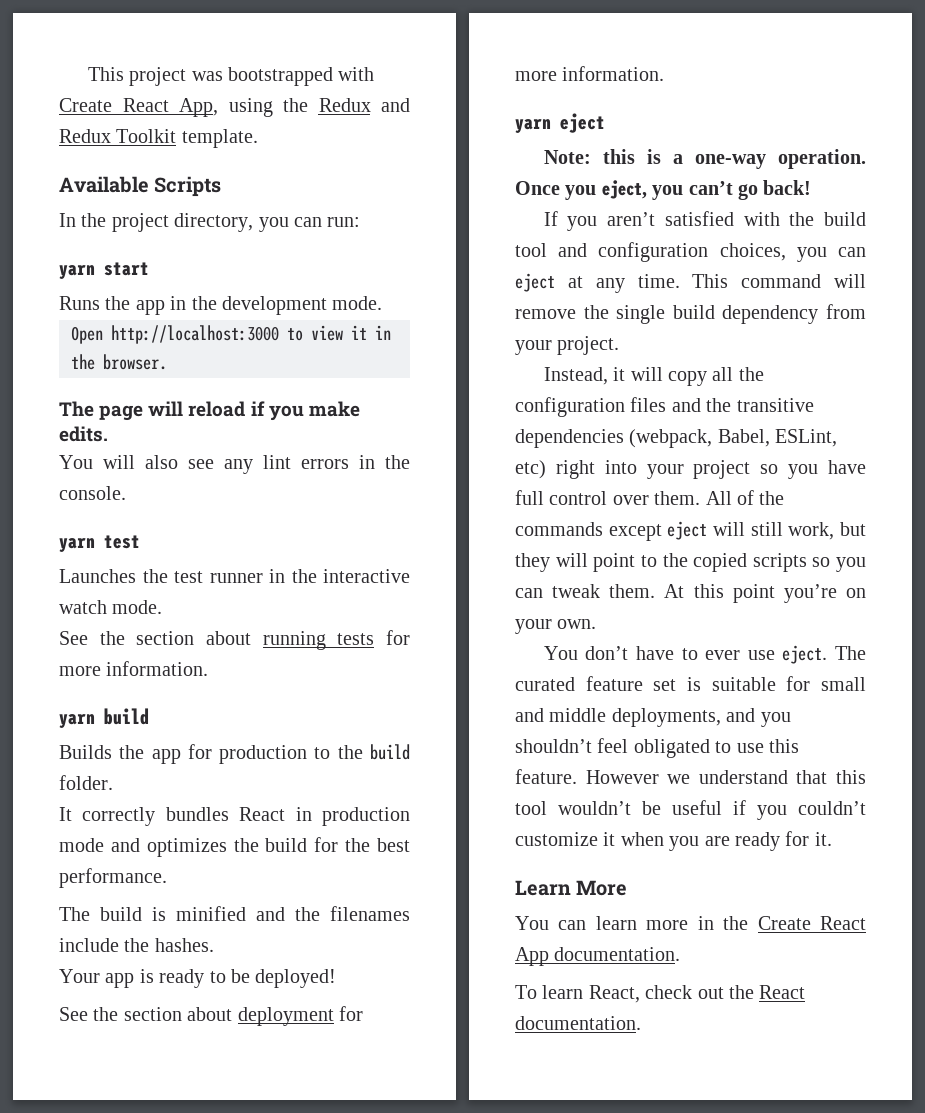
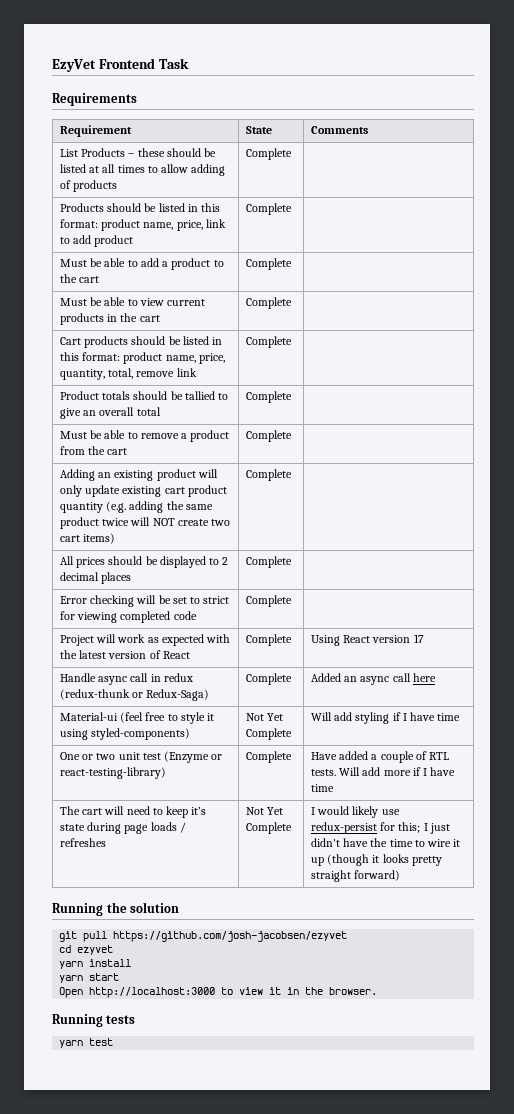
[87,67,375,86] [59,98,410,117] [59,129,258,148] [59,176,222,197] [59,213,361,232] [59,262,149,279] [59,296,383,315] This project was bootstrapped with Create React App, using the Redux and Redux Toolkit template. // Available Scripts // In the project directory, you can run: // yarn start // Runs the app in the development mode. -> [52,58,189,72] [52,93,137,106] [59,125,132,137] [245,126,272,134] [310,126,368,134] [59,148,217,157] [59,164,226,176] [59,180,118,192] [245,148,292,160] [59,203,221,212] [59,219,226,231] [59,235,134,247] [245,203,292,215] [59,258,224,270] [59,274,100,283] [245,258,292,270] [59,297,206,306] [59,313,160,325] [245,297,292,309] [59,336,223,348] [59,352,225,364] [59,368,197,380] [245,336,292,348] [59,391,229,400] [59,407,161,419] [245,391,292,403] [59,430,230,442] [59,446,128,455] [245,430,292,442] [59,469,218,481] [59,485,227,497] [59,501,213,513] [59,517,231,529] [59,533,116,544] [245,469,292,481] [59,556,229,568] [59,572,132,584] [245,556,292,568] [59,595,230,607] [59,611,197,623] [245,595,292,607] [59,634,231,646] [59,650,190,659] [245,634,292,646] [310,634,424,646] [59,673,193,685] [59,689,210,701] [245,673,292,685] [310,673,436,685] [59,712,215,724] [59,728,191,740] [245,713,284,721] [245,728,292,740] [310,712,461,724] [59,751,223,763] [59,767,166,779] [245,751,292,763] [310,751,450,763] [310,767,456,776] [310,784,334,792] [59,806,207,818] [59,822,186,834] [59,838,106,847] [245,807,284,815] [245,822,292,834] [310,806,400,818] [310,822,450,834] [310,838,461,847] [310,854,442,866] [310,870,401,882] [52,902,180,916] [59,931,348,942] [59,945,114,955] [59,959,132,969] [59,973,120,983] EzyVet Frontend Task // Requirements // Requirement | State | Comments // List Products – these should be listed at all times to allow adding of products | Complete | // Products should be listed in this format: product name, price, link to add product | Complete | // Must be able to add a product to the cart | Complete | // Must be able to view current products in the cart | Complete | // Cart products should be listed in this format: product name, price, quantity, total, remove link | Complete | // Product totals should be tallied to give an overall total | Complete | // Must be able to remove a product from the cart | Complete | // Adding an existing product will only update existing cart product quantity (e.g. adding the same product twice will NOT create two cart items) | Complete | // All prices should be displayed to 2 decimal places | Complete | // Error checking will be set to strict for viewing completed code | Complete | // Project will work as expected with the latest version of React | Complete | Using React version 17 // Handle async call in redux (redux-thunk or Redux-Saga) | Complete | Added an async call here // Material-ui (feel free to style it using styled-components) | Not Yet Complete | Will add styling if I have time // One or two unit test (Enzyme or react-testing-library) | Complete | Have added a couple of RTL tests. Will add more if I have time // The cart will need to keep it’s state during page loads / refreshes | Not Yet Complete | I would likely use redux-persist for this; I just didn't have the time to wire it up (though it looks pretty straight forward) // Running the solution // git pull https://github.com/josh-jacobsen/ezyvet // cd ezyvet // yarn install // yarn start
[59,401,360,421] [59,426,108,442] [59,455,410,474] [59,486,126,500] [59,535,140,552] [59,569,410,583] [59,600,163,614] [59,630,411,650] [59,661,209,676] [59,708,149,728] [59,744,410,764] [59,775,113,790] [59,807,410,826] [59,837,410,857] [59,868,167,888] [59,906,410,921] [59,938,214,952] [59,969,337,988] [59,1006,363,1026] [515,66,665,81] [515,113,605,133] [543,149,866,169] [515,180,812,200] [543,211,866,231] [515,242,866,262] [515,273,866,293] [515,304,866,324] [515,336,620,355] [543,367,764,386] [515,397,814,417] [515,429,838,448] [515,460,866,479] [515,490,785,505] [515,521,866,541] [515,553,866,572] [515,584,866,603] [515,619,597,634] [543,645,866,664] [515,676,866,691] [515,708,791,727] [515,738,799,758] [515,769,866,784] [515,800,866,820] [515,831,832,851] [515,880,628,896] [515,916,866,930] [515,947,681,966] [515,985,806,1003] [515,1016,641,1030] The page will reload if you make edits. // You will also see any lint errors in the console. // yarn test // Launches the test runner in the interactive watch mode. // See the section about running tests for more information. // yarn build // Builds the app for production to the build folder. // It correctly bundles React in production mode and optimizes the build for the best performance. // The build is minified and the filenames include the hashes. // Your app is ready to be deployed! // See the section about deployment for more information. // yarn eject // Note: this is a one-way operation. Once you eject, you can’t go back! // If you aren’t satisfied with the build tool and configuration choices, you can eject at any time. This command will remove the single build dependency from your project. // Instead, it will copy all the configuration files and the transitive dependencies (webpack, Babel, ESLint, etc) right into your project so you have full control over them. All of the commands except eject will still work, but they will point to the copied scripts so you can tweak them. At this point you’re on your own. // You don’t have to ever use eject. The curated feature set is suitable for small and middle deployments, and you shouldn’t feel obligated to use this feature. However we understand that this tool wouldn’t be useful if you couldn’t customize it when you are ready for it. // Learn More // You can learn more in the Create React App documentation. // To learn React, check out the React documentation. -> [52,1014,136,1027] [59,1038,114,1048] Running tests // yarn test

